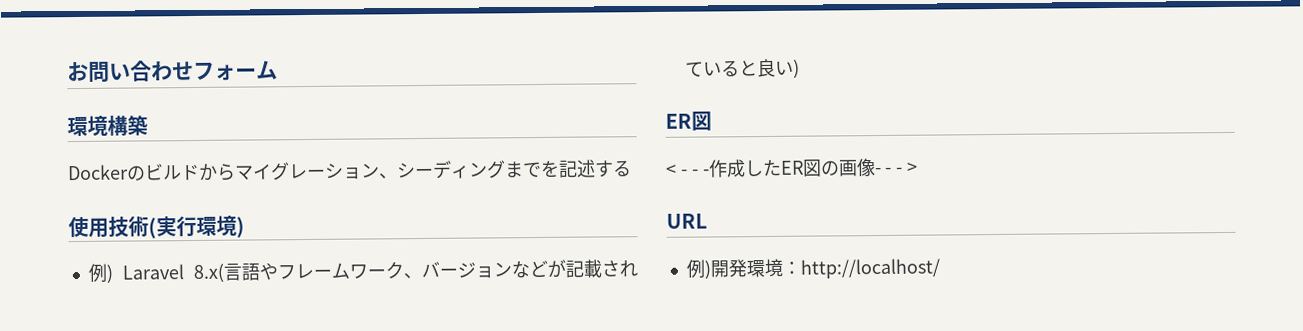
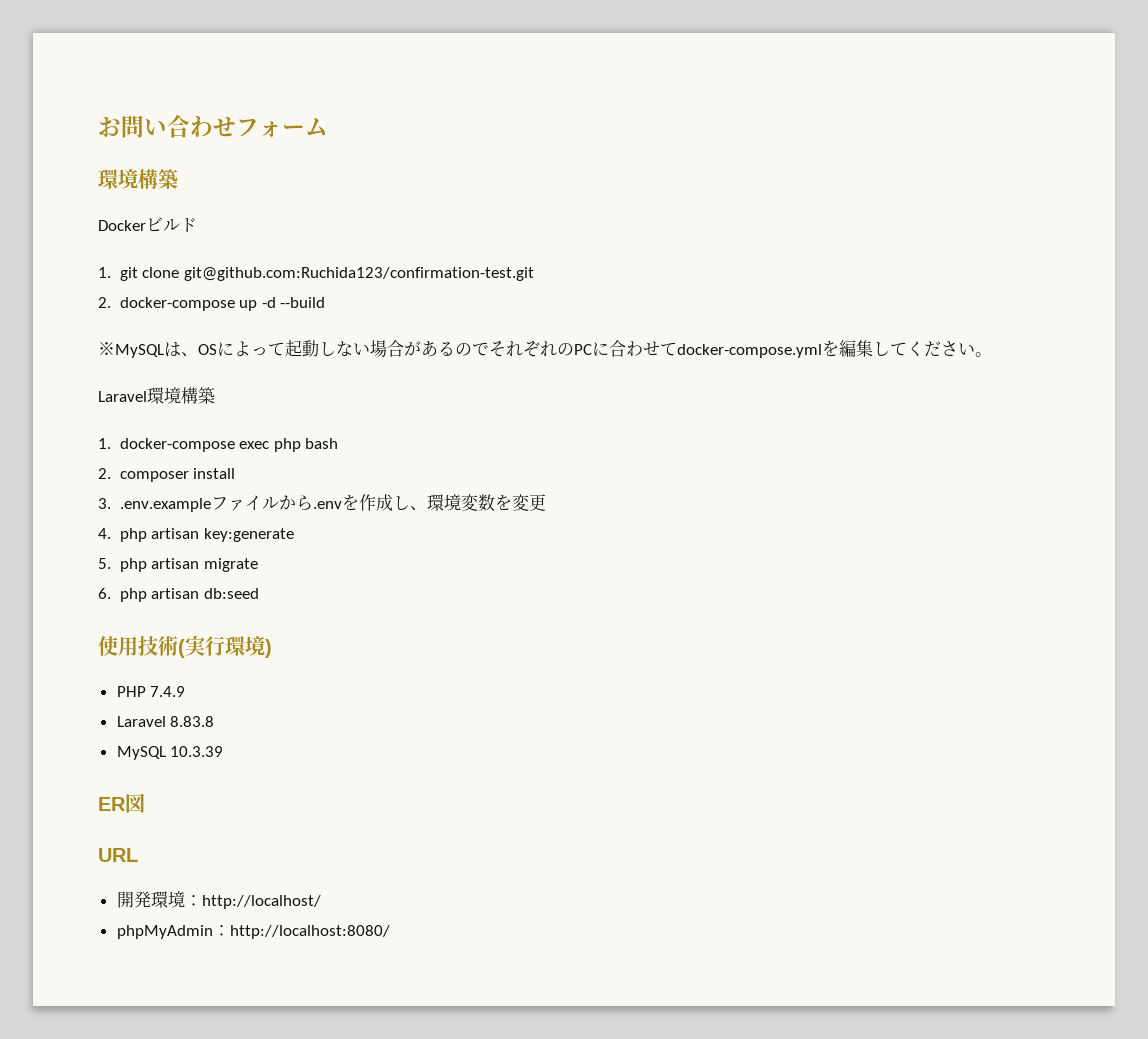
[126,165,146,181] の -> (146, 225) none
[198,159,632,181] からマイグレーション、シーディングまでを記述する -> [98,267,534,281] [98,297,326,311] [98,340,992,358] [98,387,215,404] [98,438,339,452] [98,468,236,482] [98,494,546,512] [98,528,294,542] [98,558,258,572] [98,588,259,602] // 1. git clone git@github.com:Ruchida123/confirmation-test.git // 2. docker-compose up -d --build // ※MySQLは、OSによって起動しない場合があるのでそれぞれのPCに合わせてdocker-compose.ymlを編集してください。 // Laravel環境構築 // 1. docker-compose exec php bash // 2. composer install // 3. .env.exampleファイルから.envを作成し、環境変数を変更 // 4. php artisan key:generate // 5. php artisan migrate // 6. php artisan db:seed
[87,259,638,284] [684,58,800,79] [665,111,712,131] [665,158,919,178] 例) Laravel 8.x(言語やフレームワーク、バージョンなどが記載されていると良い) // ER図 // < - - -作成したER図の画像- - - > -> [116,686,186,697] [116,716,215,727] [116,746,224,760] [98,793,145,813] PHP 7.4.9 // Laravel 8.83.8 // MySQL 10.3.39 // ER図
[685,259,711,280] 例) -> (138, 855) none
(940, 268) none -> [116,925,390,939] // phpMyAdmin：http://localhost:8080/

